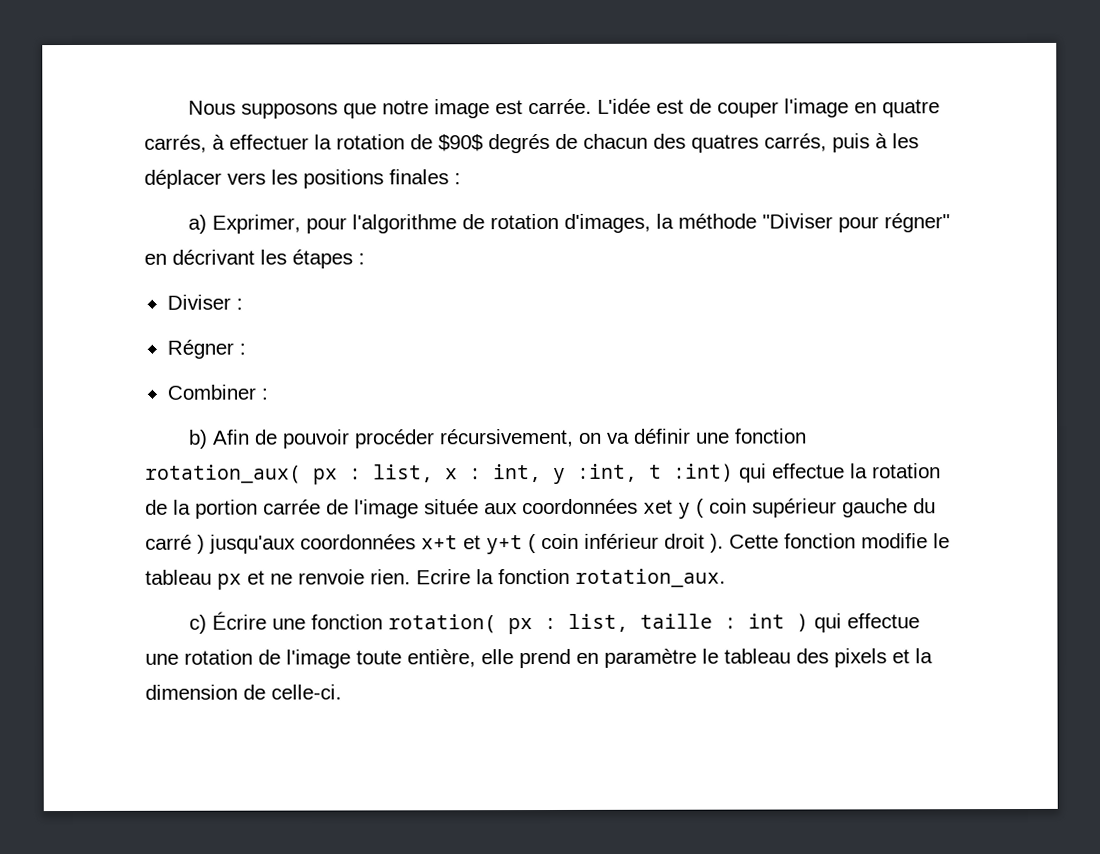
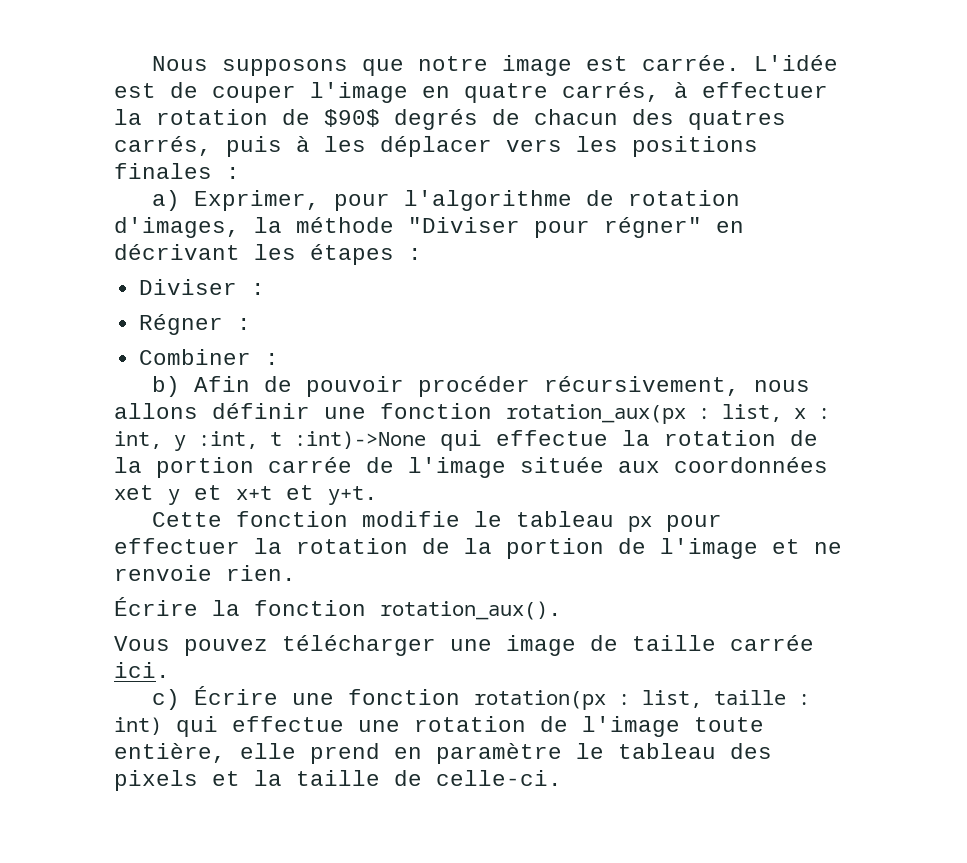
[579,432,631,444] on va -> [754,380,811,392] [114,403,198,419] nous allons
[145,464,338,485] rotation_aux( px -> [506,404,686,424] rotation_aux(px
[673,463,734,482] :int) -> [294,431,426,449] :int)->None
[696,498,936,518] [145,533,724,555] ( coin supérieur gauche du carré ) jusqu'aux coordonnées x+t et y+t ( coin inférieur droit ). -> [194,485,378,505] et x+t et y+t. //
(242, 581) none -> [666,514,723,532] [114,538,758,559] pour effectuer la rotation de la portion de l'image
[416,569,471,585] Ecrire -> [114,597,198,616] // Écrire
[575,568,726,588] rotation_aux. -> [380,601,562,620] [114,635,814,656] [114,662,170,678] rotation_aux(). // Vous pouvez télécharger une image de taille carrée ici.
[388,614,534,635] rotation( px -> [474,690,607,710] rotation(px
[748,613,810,632] int ) -> [114,717,162,735] int)
[145,684,238,700] dimension -> [296,770,380,786] taille

